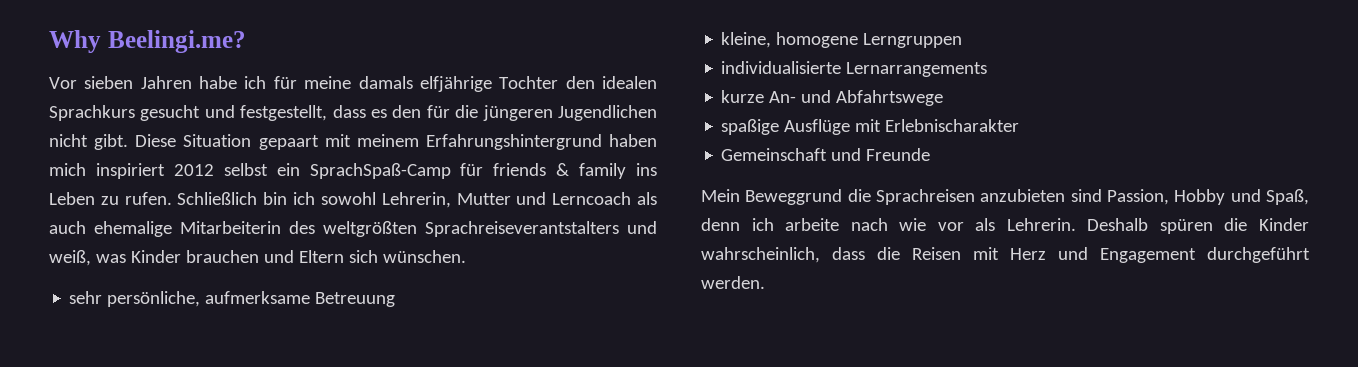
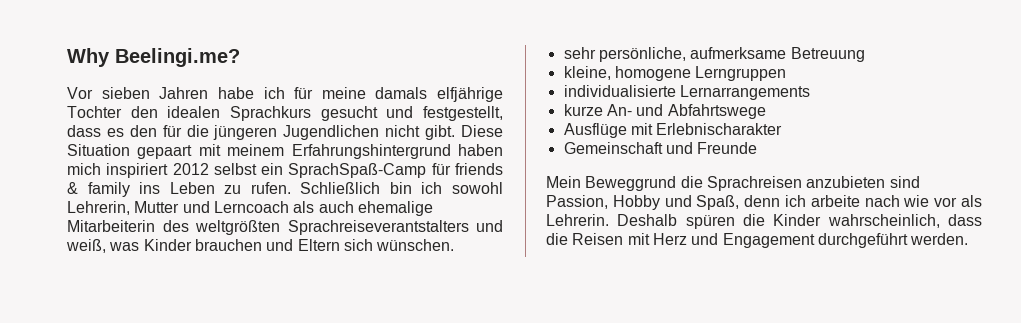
[721,119,780,135] spaßige -> (766, 111) none

